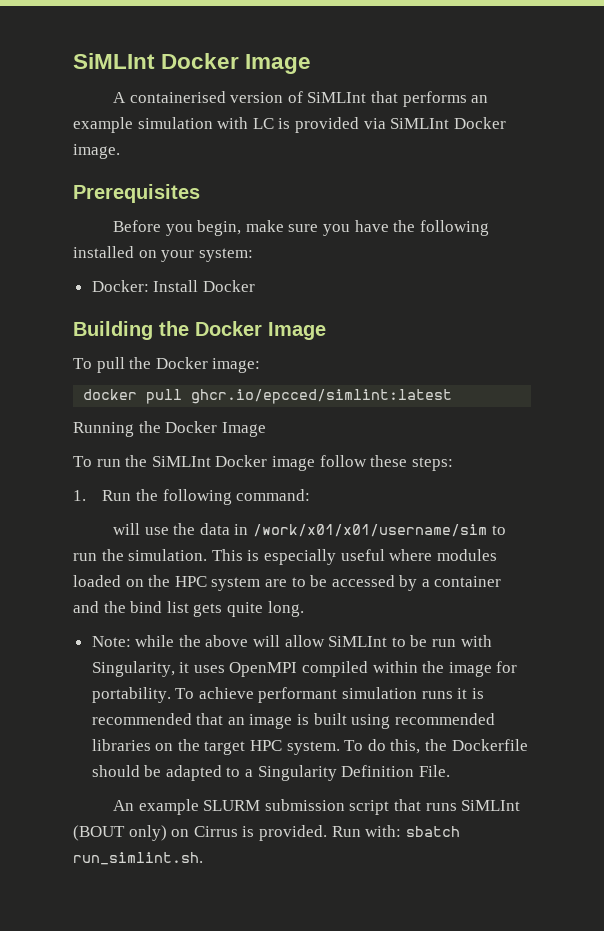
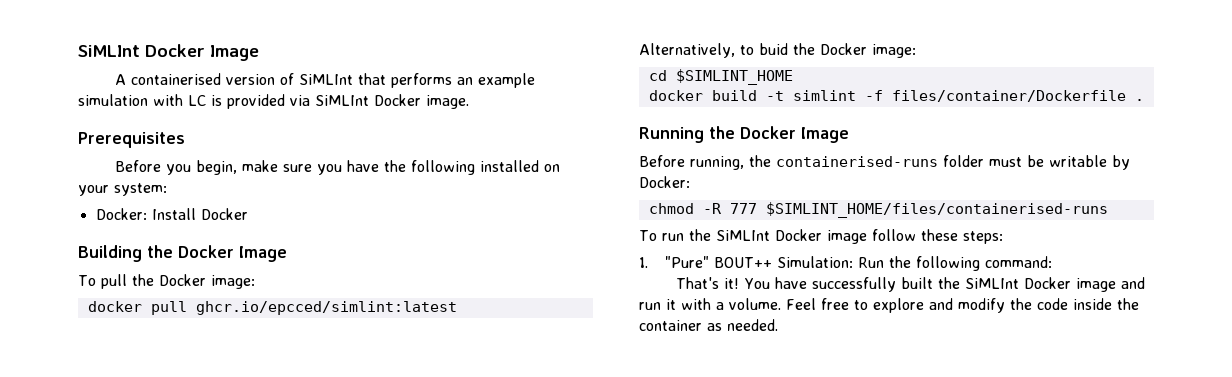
[73,421,266,437] Running the Docker Image -> [639,43,916,58] [648,69,793,85] [648,90,1144,102] [639,126,849,143] [639,155,1130,170] [639,176,690,188] [648,202,1108,218] Alternatively, to buid the Docker image: // cd $SIMLINT_HOME // docker build -t simlint -f files/container/Dockerfile . // Running the Docker Image // Before running, the containerised-runs folder must be writable by Docker: // chmod -R 777 $SIMLINT_HOME/files/containerised-runs
(86, 495) none -> [665,256,854,268] "Pure" BOUT++ Simulation:
[113,523,506,537] [73,549,497,565] [73,575,502,591] [73,601,304,617] [91,635,492,647] [91,661,518,677] [91,687,484,703] [91,713,495,729] [91,739,528,755] [91,765,450,781] [113,799,521,815] [73,825,460,841] [73,852,203,865] will use the data in /work/x01/x01/username/sim to run the simulation. This is especially useful where modules loaded on the HPC system are to be accessed by a container and the bind list gets quite long. // Note: while the above will allow SiMLInt to be run with Singularity, it uses OpenMPI compiled within the image for portability. To achieve performant simulation runs it is recommended that an image is built using recommended libraries on the target HPC system. To do this, the Dockerfile should be adapted to a Singularity Definition File. // An example SLURM submission script that runs SiMLInt (BOUT only) on Cirrus is provided. Run with: sbatch run_simlint.sh. -> [675,277,1145,292] [639,298,1139,313] [639,319,778,331] That's it! You have successfully built the SiMLInt Docker image and run it with a volume. Feel free to explore and modify the code inside the container as needed.

